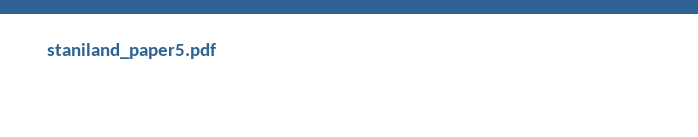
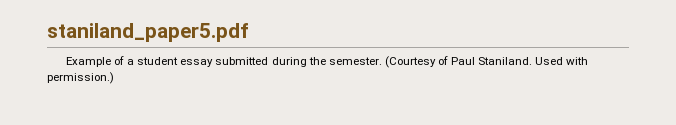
(216, 51) none -> [65,56,589,68] [47,72,114,84] // Example of a student essay submitted during the semester. (Courtesy of Paul Staniland. Used with permission.)

